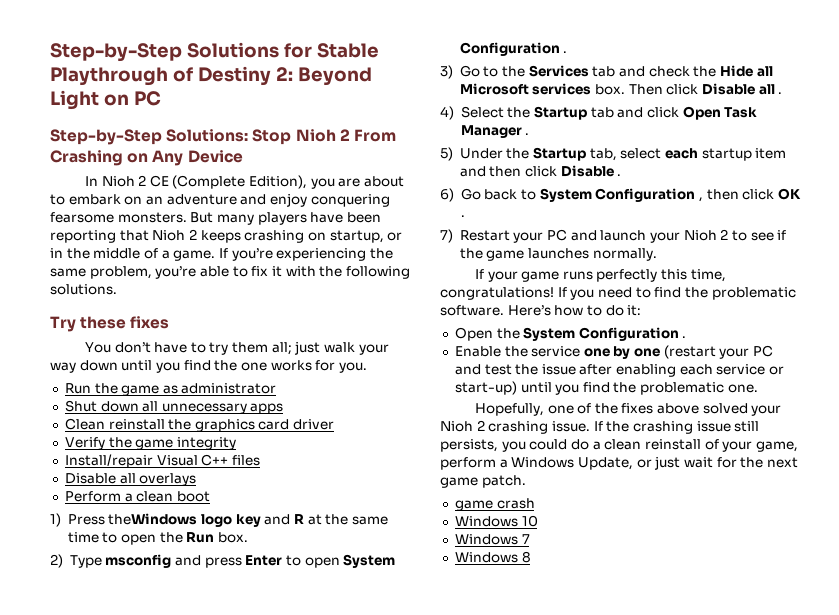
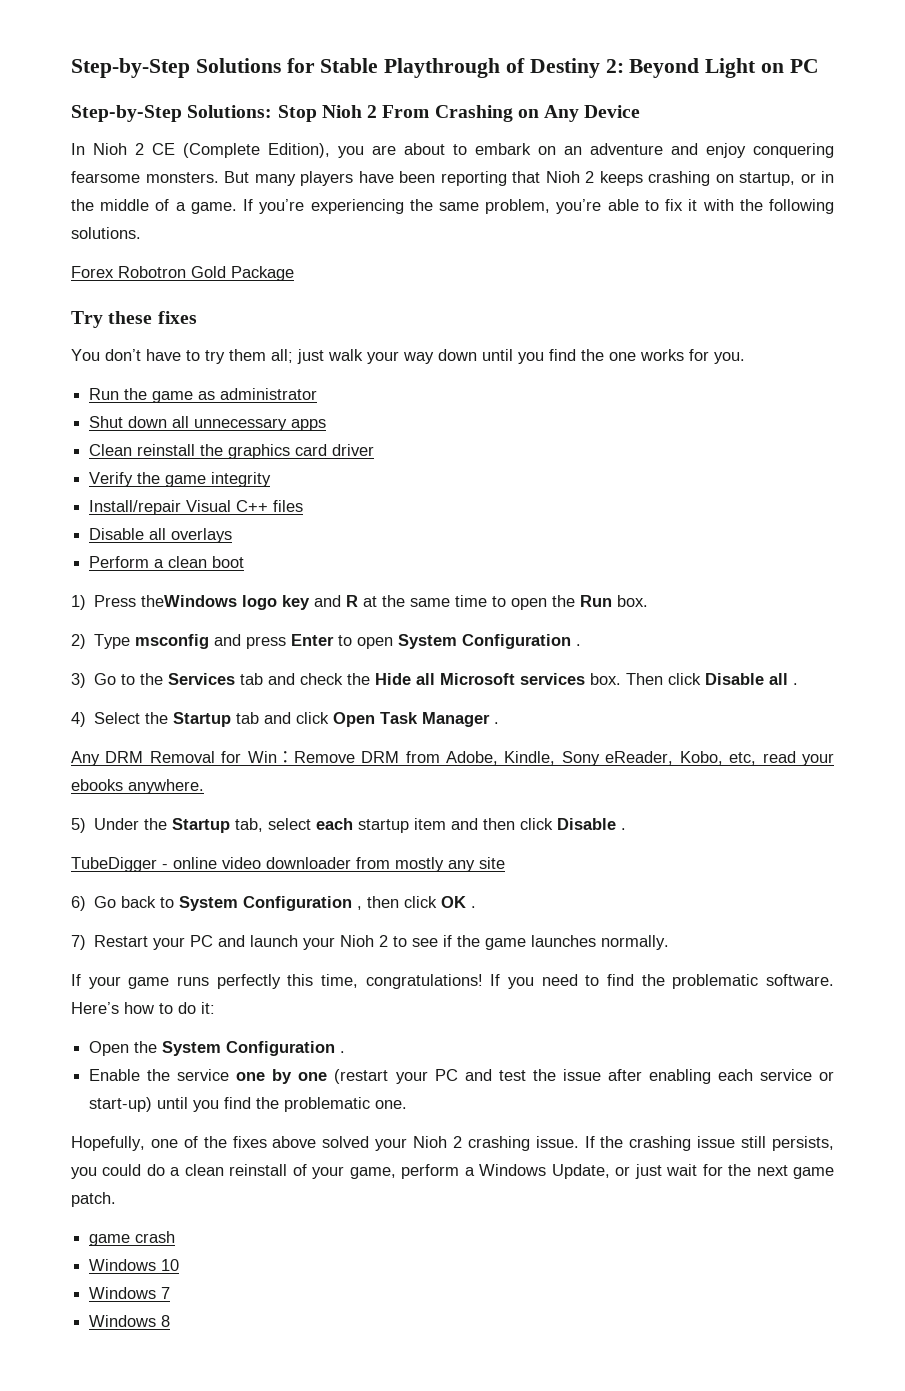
(117, 289) none -> [71,266,294,281] // Forex Robotron Gold Package
(530, 134) none -> [71,751,835,766] [71,779,204,794] // Any DRM Removal for Win：Remove DRM from Adobe, Kindle, Sony eReader, Kobo, etc, read your ebooks anywhere.
(622, 175) none -> [71,857,505,872] // TubeDigger - online video downloader from mostly any site

